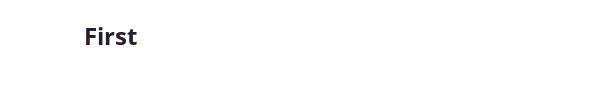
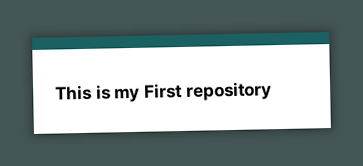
[84,27,137,45] First -> [55,81,272,103] This is my First repository

